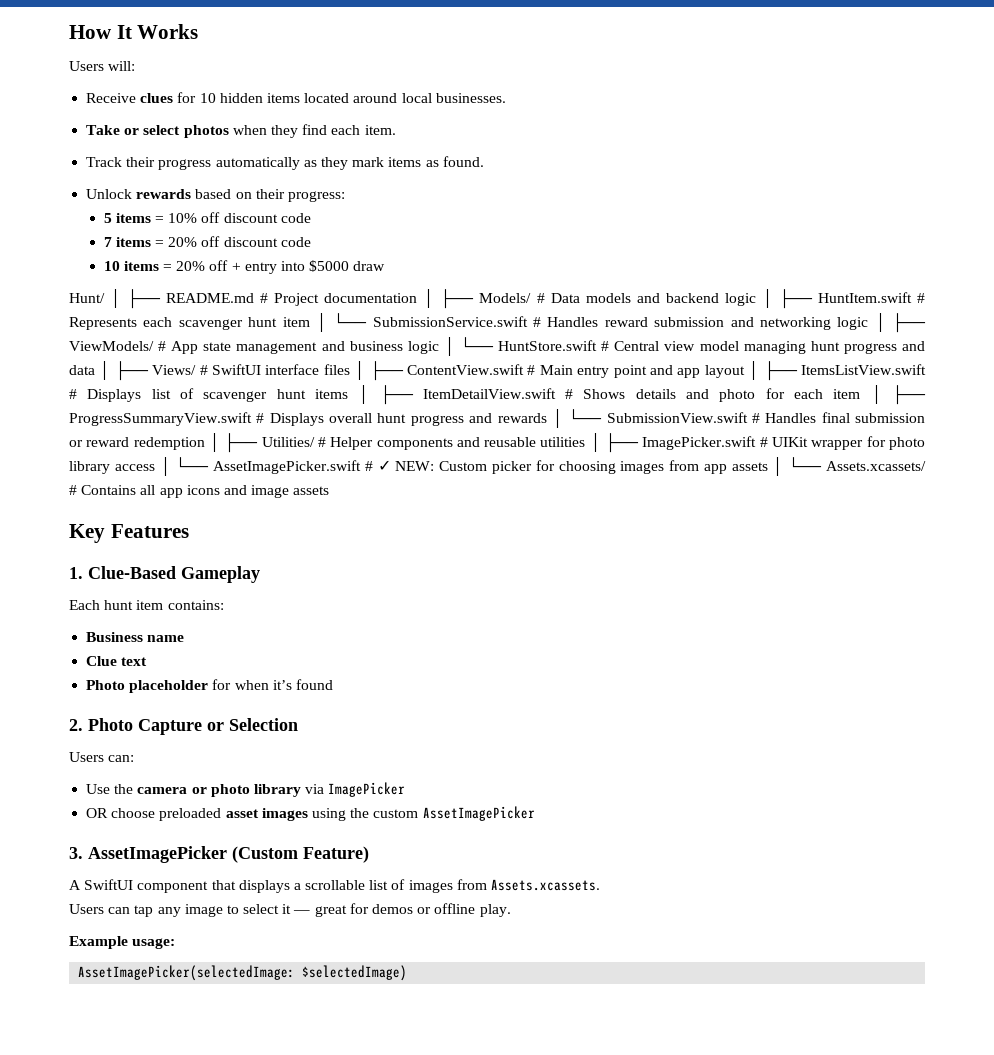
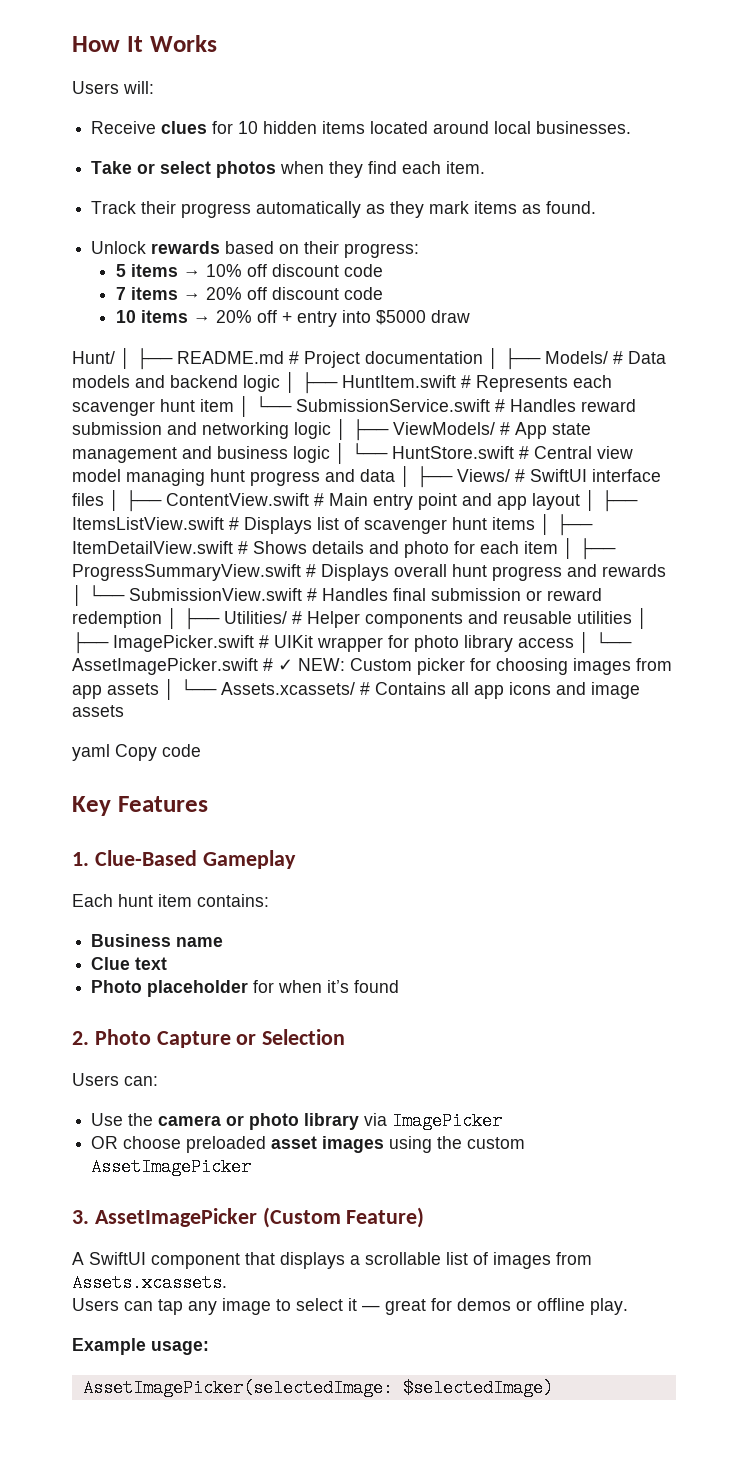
[155,216,165,223] = -> [182,270,201,277] →
[155,240,165,247] = -> [182,293,201,300] →
[163,264,173,271] = -> [192,316,211,323] →
(330, 490) none -> [72,744,201,761] // yaml Copy code

